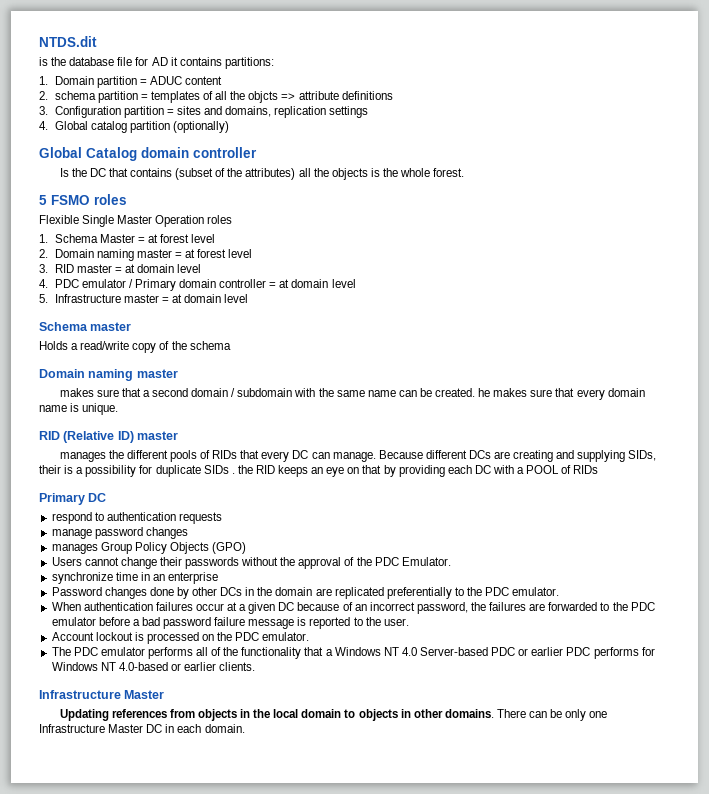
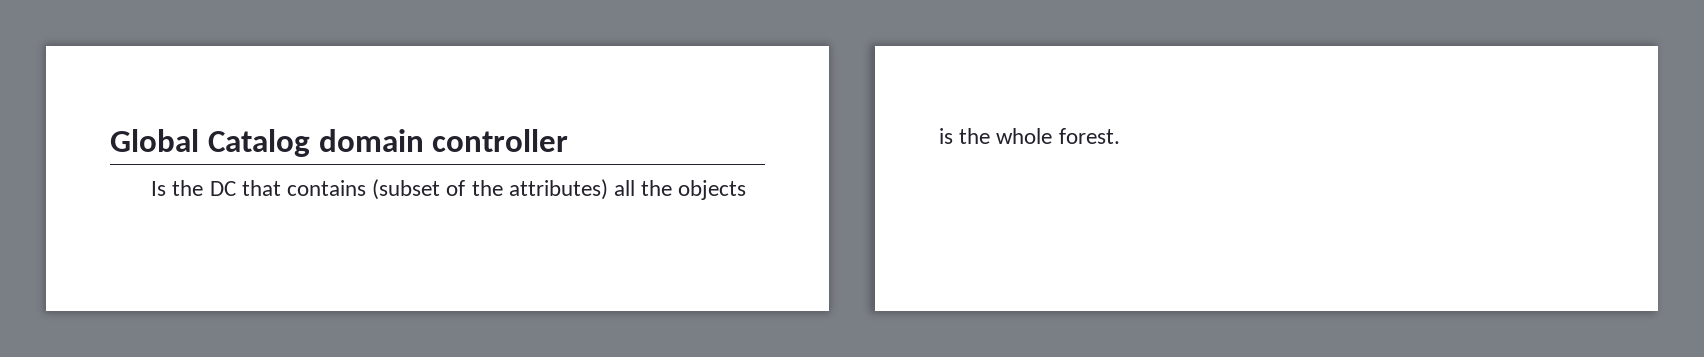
[39,36,97,47] [39,57,274,69] [39,76,223,88] [39,91,393,103] [39,106,369,118] [39,121,229,133] NTDS.dit // is the database file for AD it contains partitions: // 1. Domain partition = ADUC content // 2. schema partition = templates of all the objcts => attribute definitions // 3. Configuration partition = sites and domains, replication settings // 4. Global catalog partition (optionally) // -> (110, 140) none
[39,194,127,205] [39,215,233,227] [39,234,216,243] [39,249,253,261] [39,264,202,273] [39,279,356,291] [39,294,249,303] [39,322,132,331] [39,341,231,353] [39,369,178,381] [59,388,645,400] [39,403,119,415] [39,431,179,443] [59,450,657,462] [39,465,599,477] [39,493,107,505] [51,512,222,524] [51,527,188,539] [51,542,247,554] [51,557,451,569] [51,572,219,584] [51,587,560,599] [51,602,655,614] [51,617,409,629] [51,632,310,644] [51,647,655,659] [51,662,256,671] [39,690,165,699] [59,709,608,721] [39,724,245,733] // 5 FSMO roles // Flexible Single Master Operation roles // 1. Schema Master = at forest level // 2. Domain naming master = at forest level // 3. RID master = at domain level // 4. PDC emulator / Primary domain controller = at domain level // 5. Infrastructure master = at domain level // Schema master // Holds a read/write copy of the schema // Domain naming master // makes sure that a second domain / subdomain with the same name can be created. he makes sure that every domain name is unique. // RID (Relative ID) master // manages the different pools of RIDs that every DC can manage. Because different DCs are creating and supplying SIDs, their is a possibility for duplicate SIDs . the RID keeps an eye on that by providing each DC with a POOL of RIDs // Primary DC // respond to authentication requests // manage password changes // manages Group Policy Objects (GPO) // Users cannot change their passwords without the approval of the PDC Emulator. // synchronize time in an enterprise // Password changes done by other DCs in the domain are replicated preferentially to the PDC emulator. // When authentication failures occur at a given DC because of an incorrect password, the failures are forwarded to the PDC emulator before a bad password failure message is reported to the user. // Account lockout is processed on the PDC emulator. // The PDC emulator performs all of the functionality that a Windows NT 4.0 Server-based PDC or earlier PDC performs for Windows NT 4.0-based or earlier clients. // Infrastructure Master // Updating references from objects in the local domain to objects in other domains. There can be only one Infrastructure Master DC in each domain. -> (1120, 136) none

